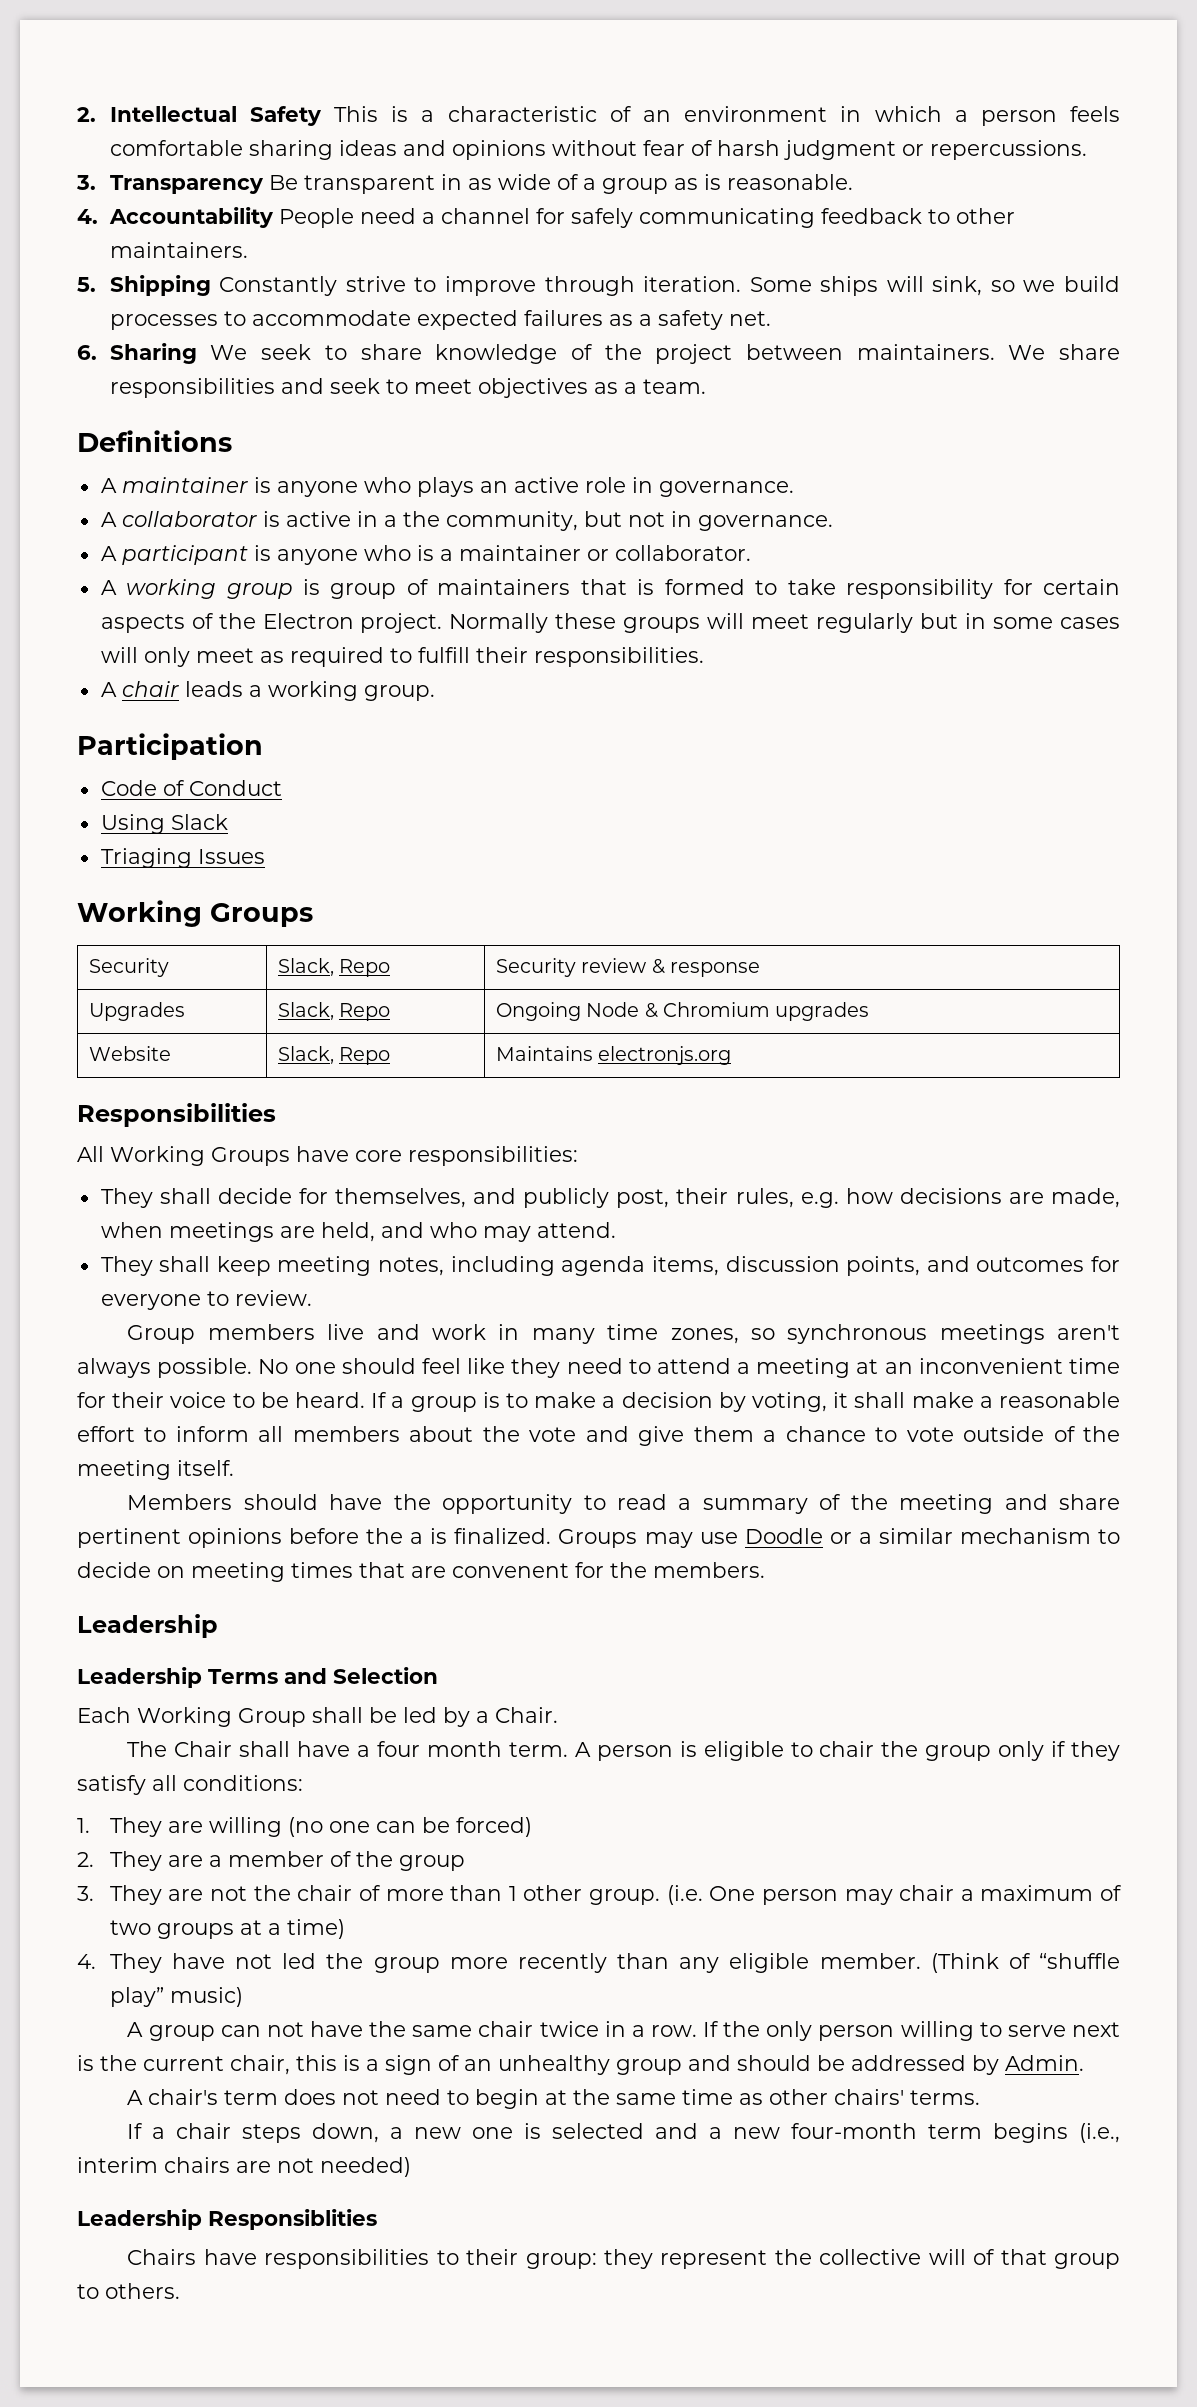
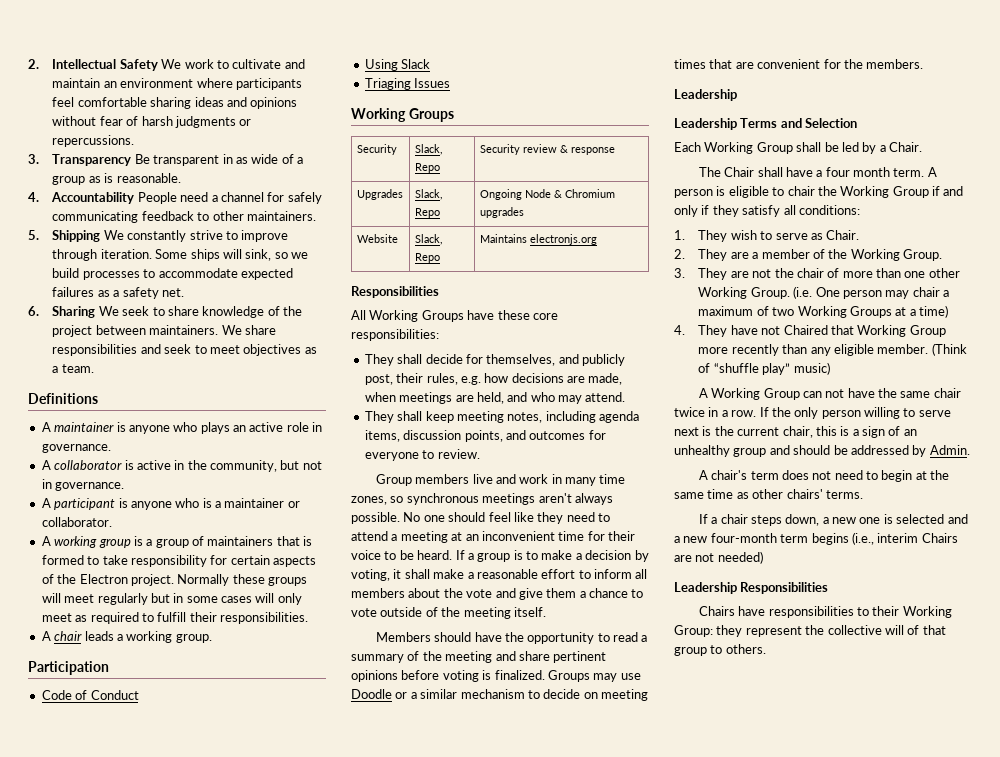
[334,106,1120,126] This is a characteristic of an environment in which a person feels -> [161,59,305,69] [52,78,302,90] [52,97,75,107] We work to cultivate and maintain an environment where participants feel
[783,140,896,160] judgment -> [174,116,236,128] judgments
[219,276,338,296] Constantly -> [103,230,187,242] We constantly
[383,515,397,527] a -> (185, 465) none
(321, 587) none -> [146,539,153,546] a
(349, 1154) none -> [497,310,530,320] these
[366,1528,424,1544] the a -> [442,670,479,682] voting
[452,1563,569,1578] convenent -> [757,59,821,69] convenient
[925,1745,992,1761] group -> [840,186,964,198] Working Group if and
[167,1817,532,1837] are willing (no one can be forced) -> [730,230,860,240] wish to serve as Chair.
[398,1855,465,1871] group -> [850,249,943,261] Working Group.
[508,1885,661,1905] 1 other group. -> [904,268,960,278] [698,287,790,299] one other Working Group.
[156,1923,234,1939] groups -> [797,306,892,318] Working Groups
[282,1953,440,1973] led the group -> [783,325,946,337] Chaired that Working Group
[148,2025,215,2041] group -> [711,388,800,400] Working Group
[164,2157,230,2173] chairs -> [921,533,958,543] Chairs
[208,2209,377,2230] Responsiblities -> [740,582,829,594] Responsibilities
[525,2253,597,2269] group: -> [902,606,952,618] [674,625,713,637] Working Group:

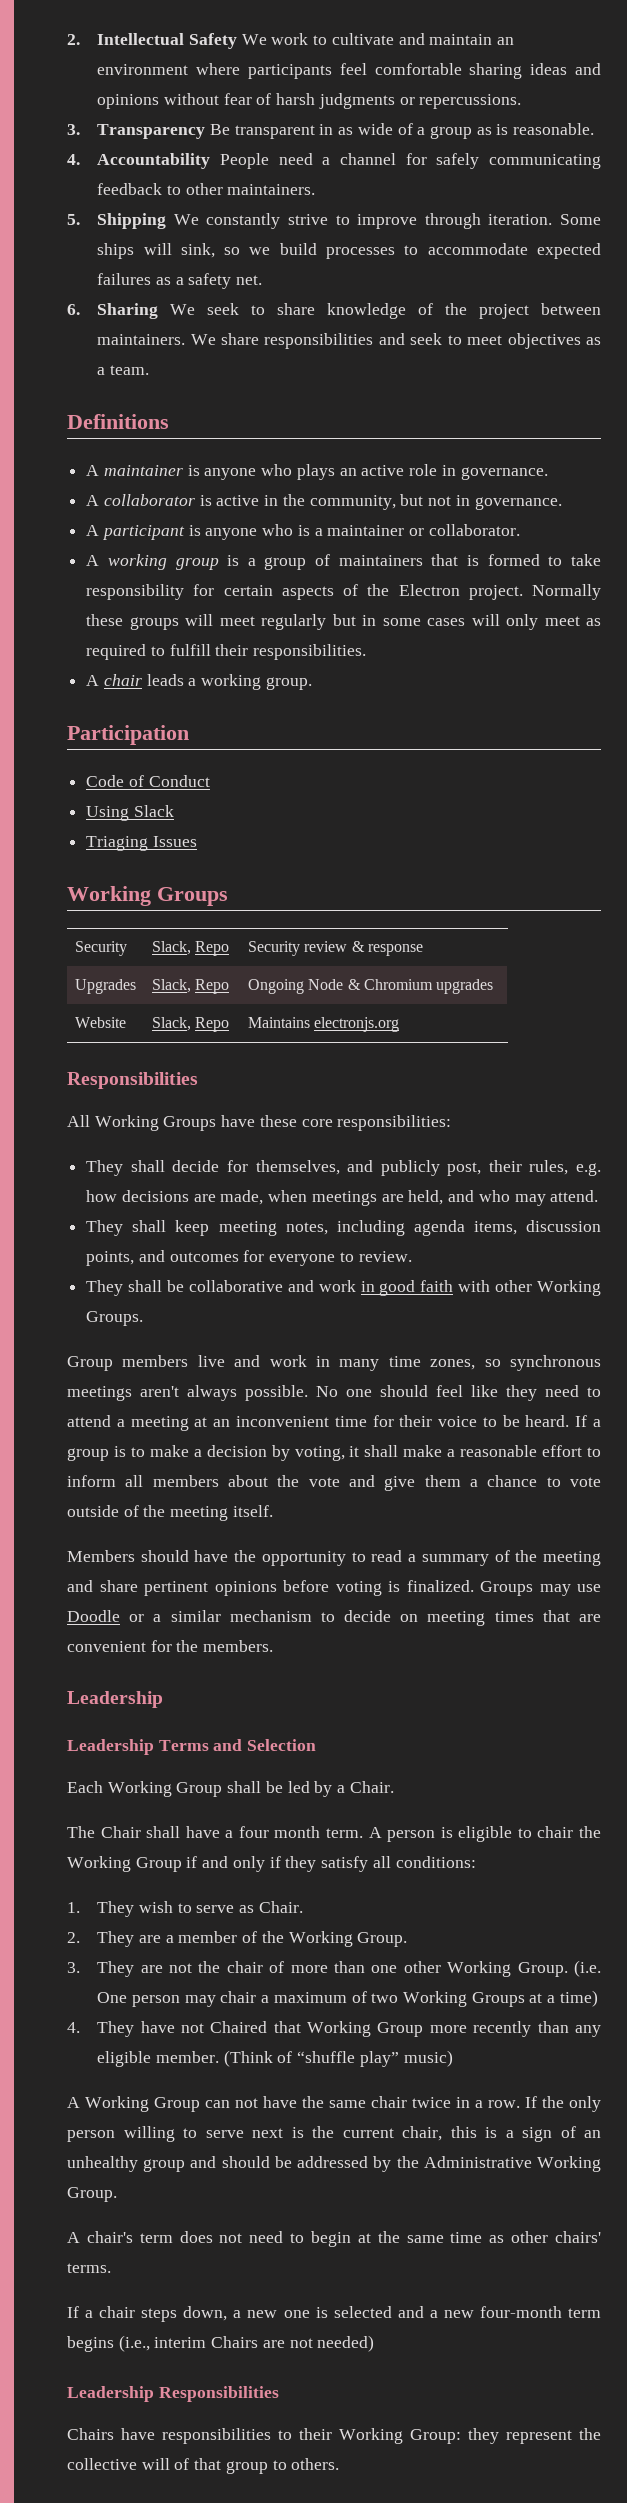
(480, 454) none -> [86,1280,601,1296] [86,1311,144,1326] // They shall be collaborative and work in good faith with other Working Groups.
[929,445,970,455] Admin. -> [396,2156,601,2172] [67,2187,117,2202] the Administrative Working Group.

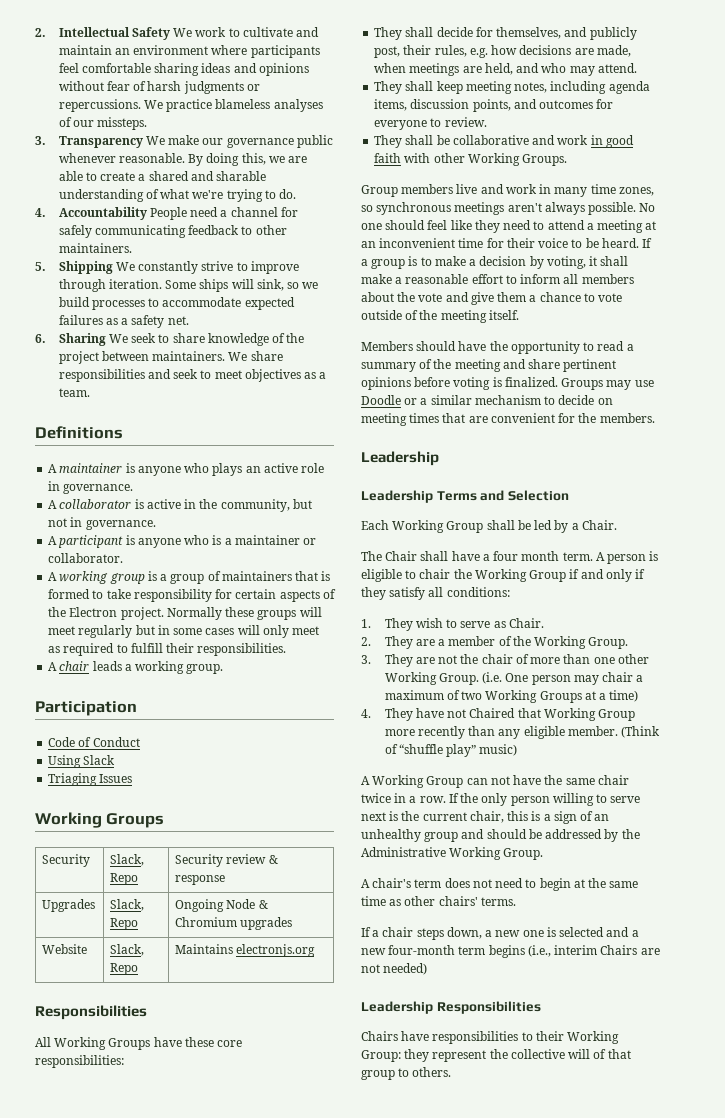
[67,123,595,139] // 3. Transparency Be transparent in as wide of a group as is reasonable. -> [143,99,323,112] [58,117,148,130] [35,135,333,148] [58,153,308,166] [58,171,267,181] [58,189,297,202] We practice blameless analyses of our missteps. // 3. Transparency We make our governance public whenever reasonable. By doing this, we are able to create a shared and sharable understanding of what we're trying to do.

